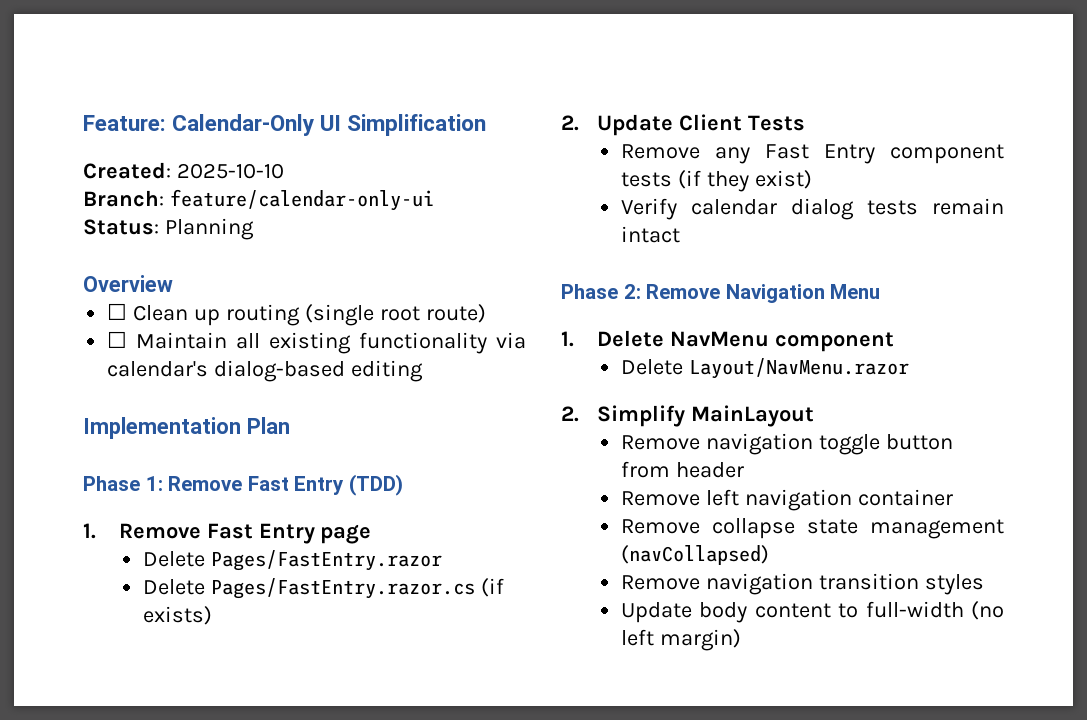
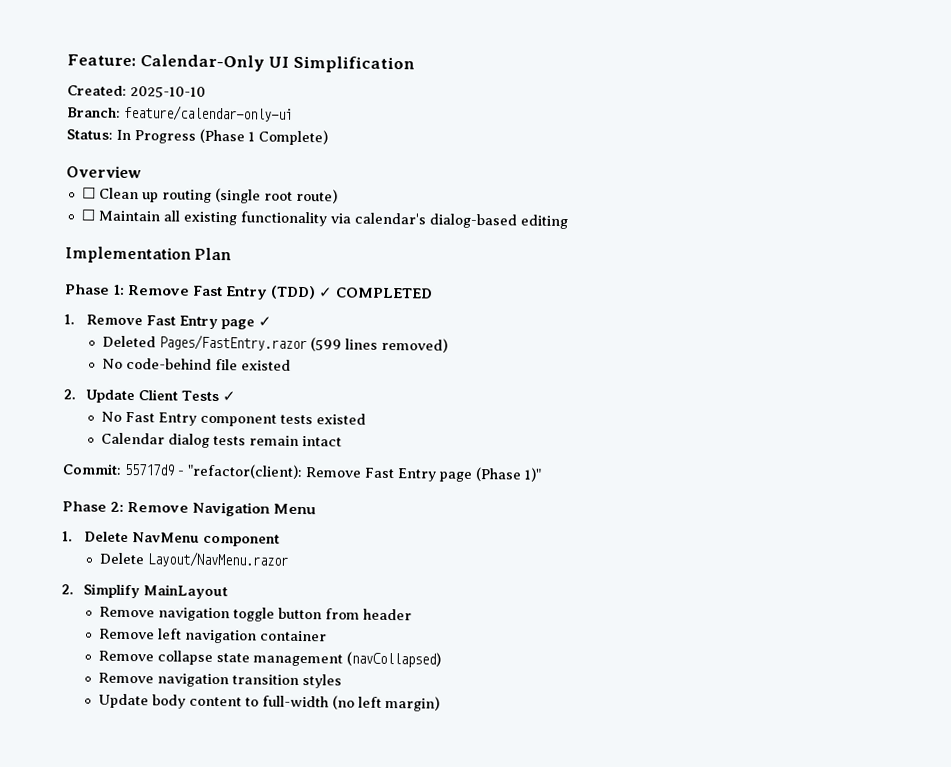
[164,218,254,240] Planning -> [116,128,328,146] In Progress (Phase 1 Complete)
(403, 485) none -> [318,287,434,299] ✓ COMPLETED
[142,551,205,567] // Delete -> [257,316,272,327] [101,335,156,348] ✓ // Deleted
[142,578,504,599] [142,606,212,625] // Delete Pages/FastEntry.razor.cs (if exists) -> [309,337,448,353] [101,357,291,371] (599 lines removed) // No code-behind file existed
[620,144,750,164] // Remove any -> [221,391,236,402] [100,411,122,422] ✓ // No
[677,170,812,192] [620,198,777,220] (if they exist) // Verify calendar -> [315,413,366,425] [100,432,165,445] existed // Calendar
(680, 234) none -> [62,463,542,482] // Commit: 55717d9 - "refactor(client): Remove Fast Entry page (Phase 1)"

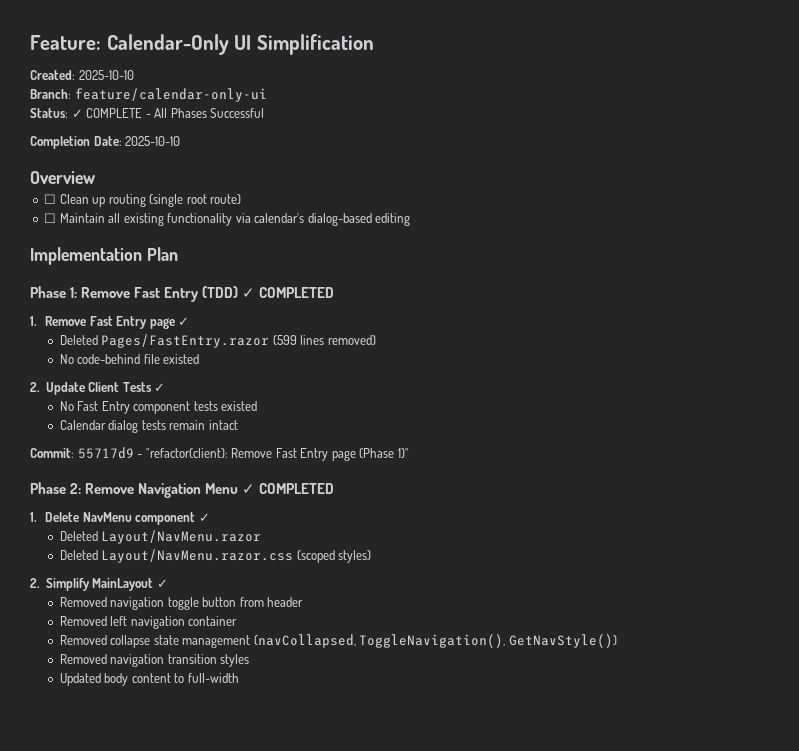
[116,128,328,146] In Progress (Phase 1 Complete) -> [71,108,265,118] [30,136,181,149] ✓ COMPLETE - All Phases Successful // Completion Date: 2025-10-10
(317, 509) none -> [242,483,335,494] ✓ COMPLETED
[98,552,145,565] // Delete -> [198,513,210,522] [59,531,98,541] ✓ // Deleted
(289, 559) none -> [59,549,372,563] // Deleted Layout/NavMenu.razor.css (scoped styles)
[98,606,155,618] // Remove -> [156,579,168,588] [59,597,107,607] ✓ // Removed
[98,628,155,640] Remove -> [59,616,107,626] Removed
[97,650,154,662] Remove -> [59,635,107,645] Removed
[345,651,441,668] [97,672,154,684] (navCollapsed) // Remove -> [253,634,617,648] [59,654,107,664] (navCollapsed, ToggleNavigation(), GetNavStyle()) // Removed
[97,693,149,709] Update -> [59,673,101,686] Updated
[331,695,440,712] (no left margin) -> (239, 678) none

